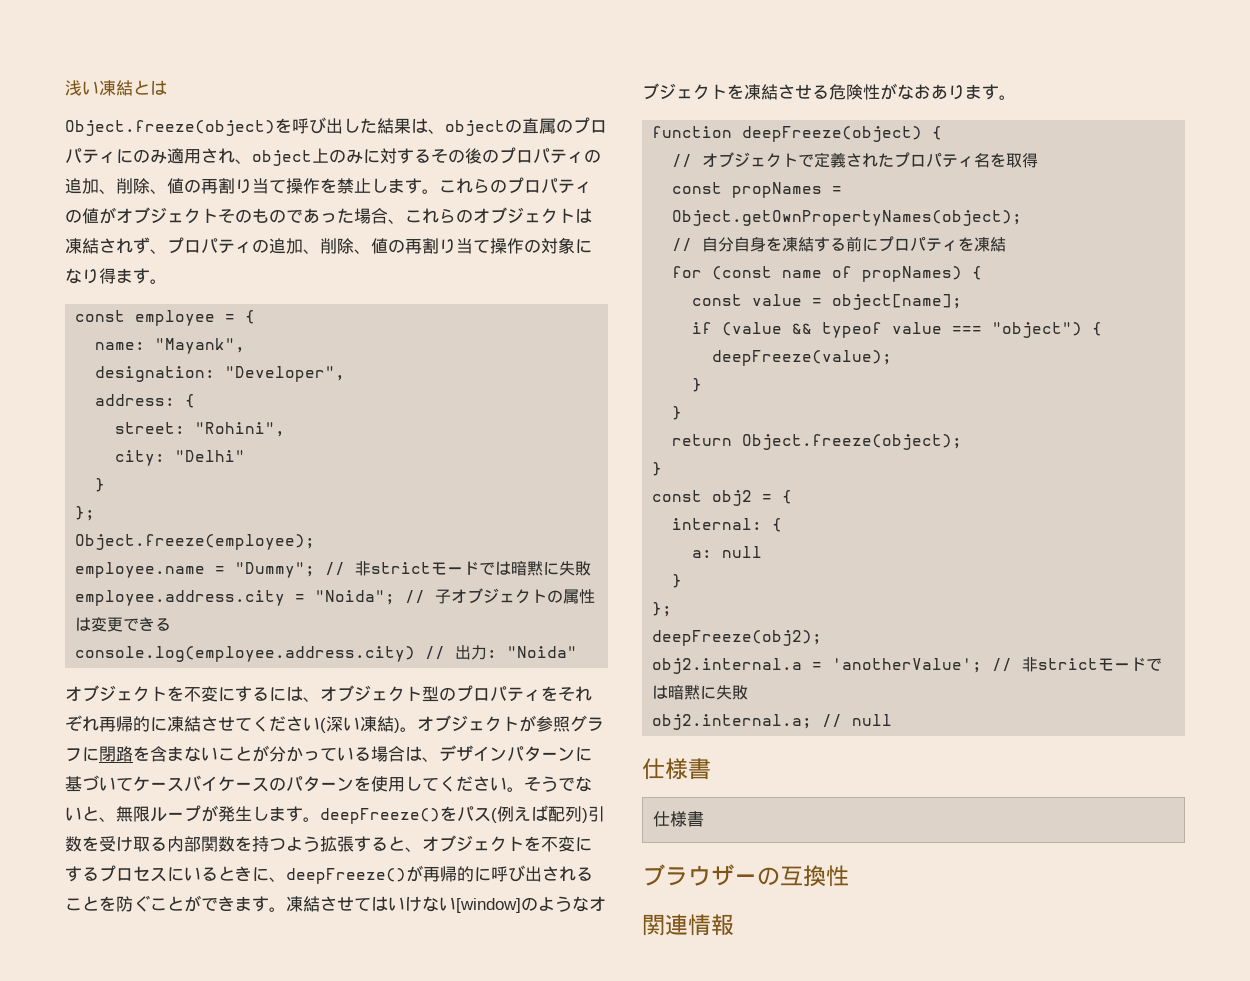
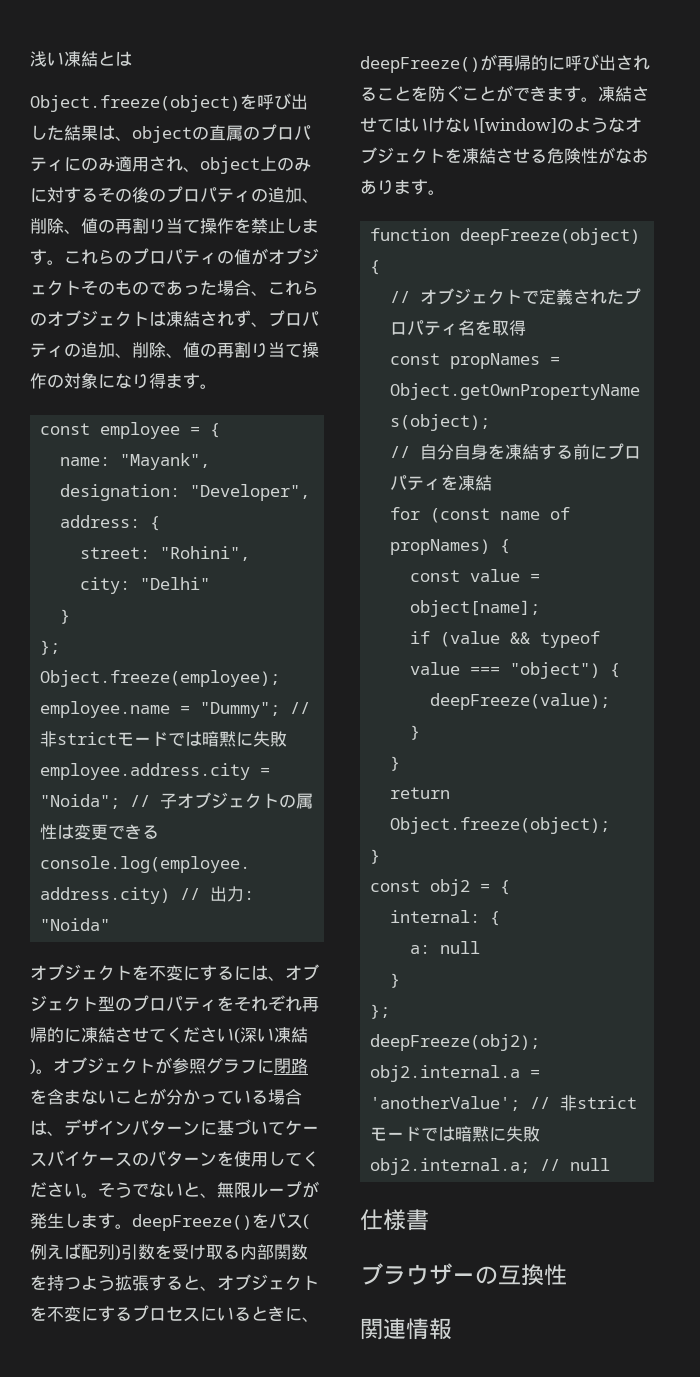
[653,811,705,827] // 仕様書 -> (429, 1220) none

